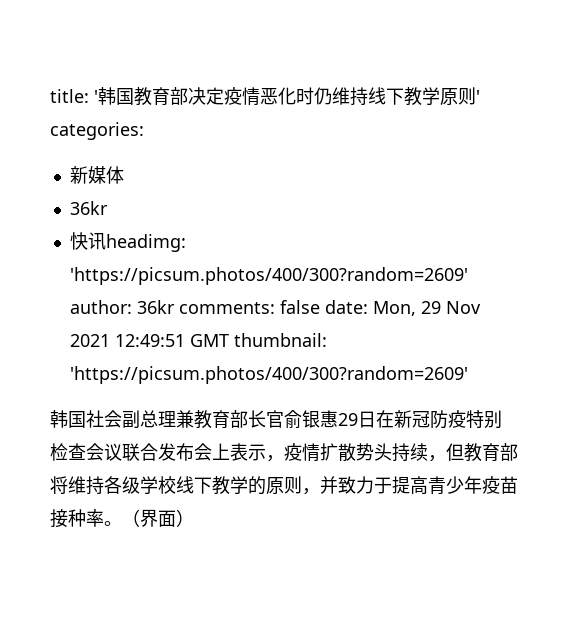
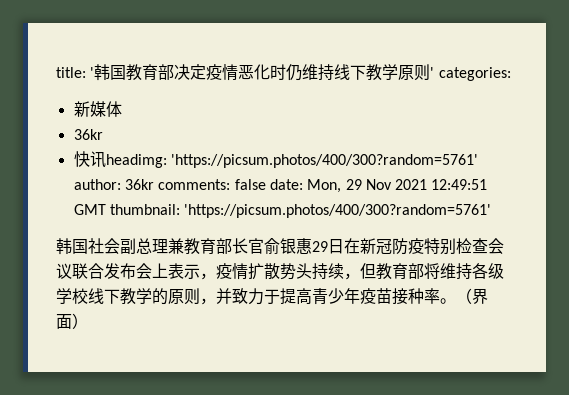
[69,267,468,285] 'https://picsum.photos/400/300?random=2609' -> [170,154,478,168] 'https://picsum.photos/400/300?random=5761'
[69,366,468,384] 'https://picsum.photos/400/300?random=2609' -> [184,204,492,218] 'https://picsum.photos/400/300?random=5761'

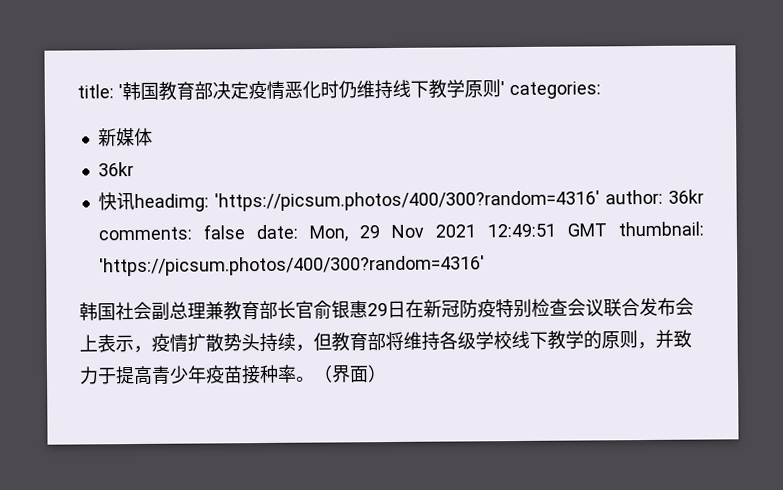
[170,154,478,168] 'https://picsum.photos/400/300?random=5761' -> [213,190,600,212] 'https://picsum.photos/400/300?random=4316'
[184,204,492,218] 'https://picsum.photos/400/300?random=5761' -> [98,255,485,277] 'https://picsum.photos/400/300?random=4316'

